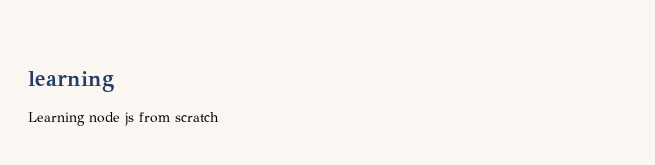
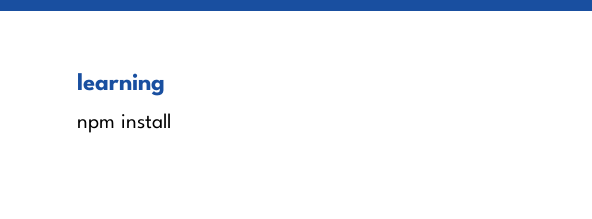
[28,112,219,126] Learning node js from scratch -> [77,113,171,133] npm install

